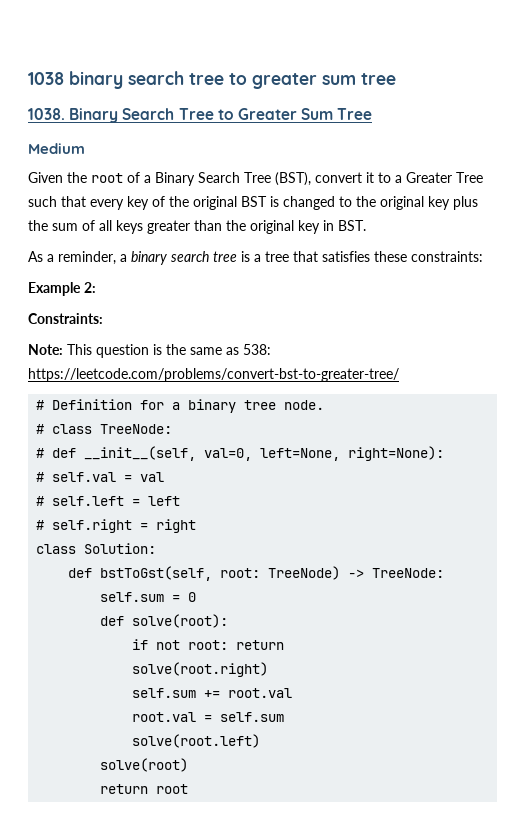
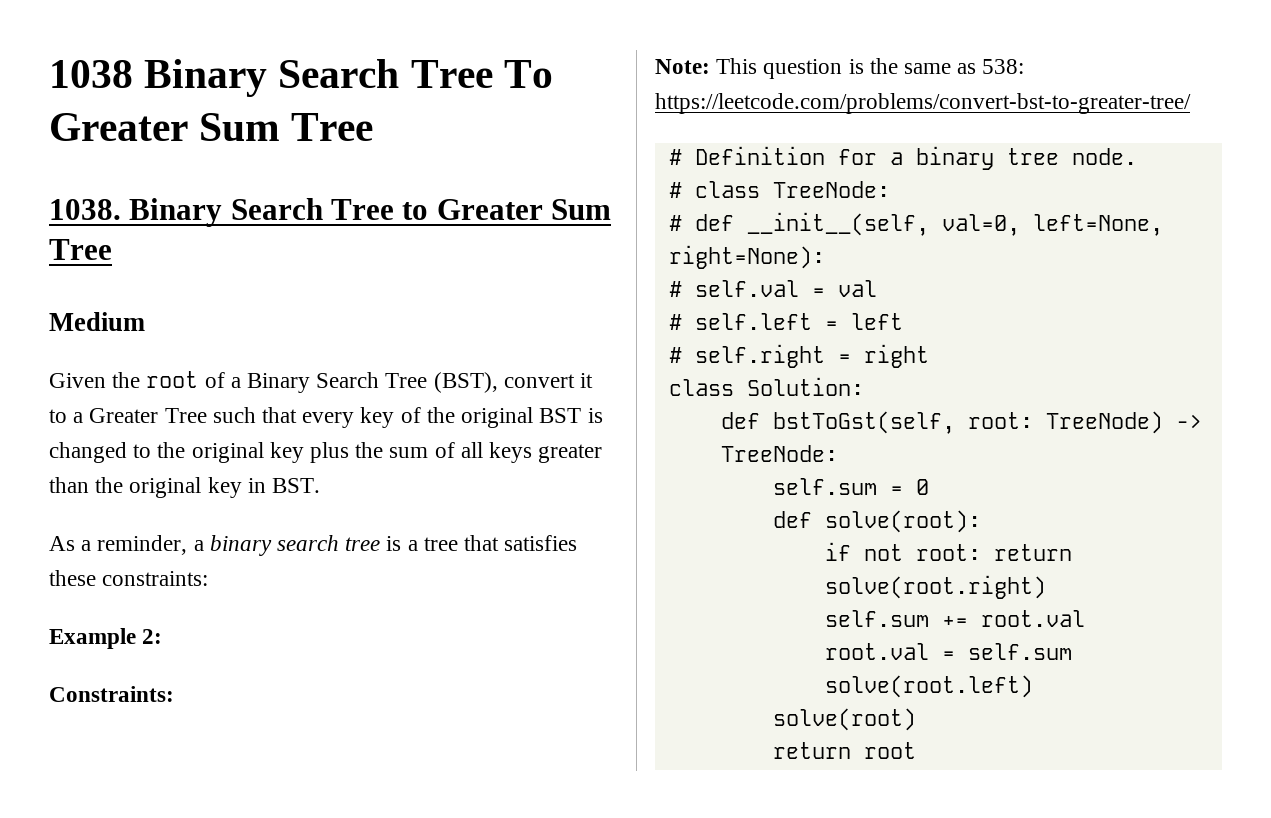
[69,71,396,89] binary search tree to greater sum tree -> [144,59,553,97] [49,113,374,141] Binary Search Tree To Greater Sum Tree

